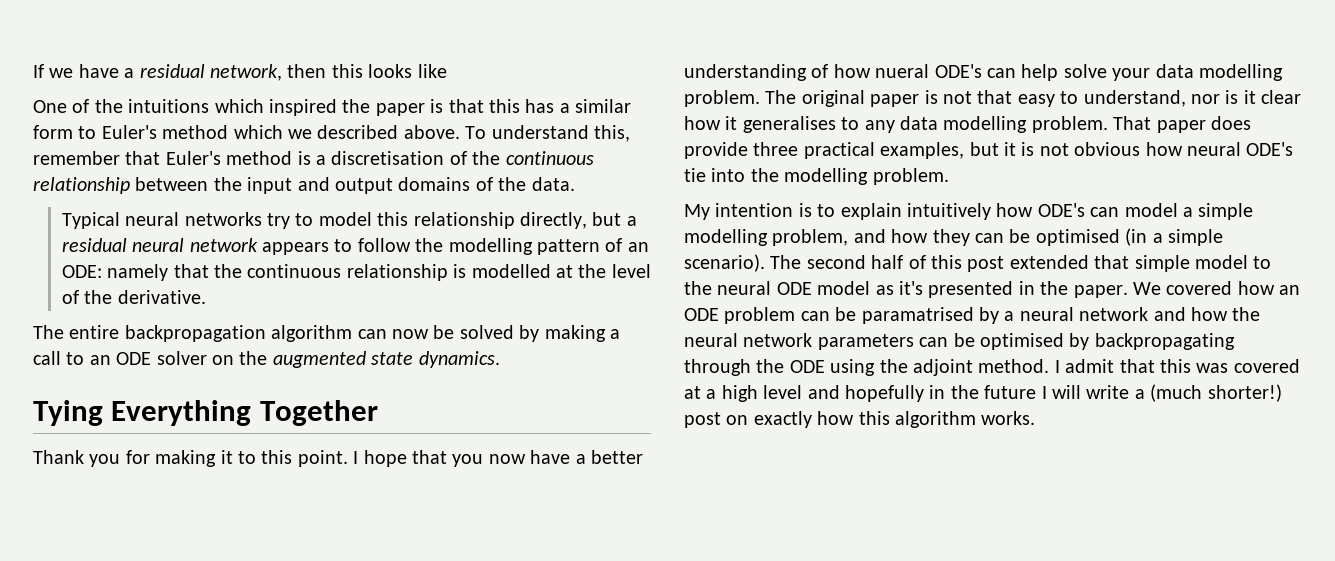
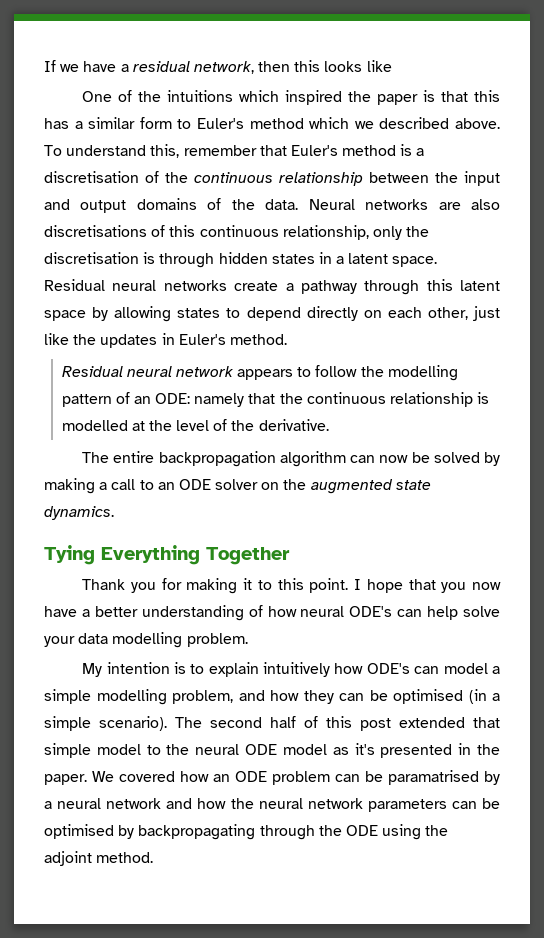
[61,212,637,229] [61,238,127,252] // Typical neural networks try to model this relationship directly, but a residual -> [308,199,501,210] [44,225,430,240] [44,252,438,268] [44,279,500,295] [44,306,501,322] [44,333,287,348] [61,366,123,377] Neural networks are also discretisations of this continuous relationship, only the discretisation is through hidden states in a latent space. Residual neural networks create a pathway through this latent space by allowing states to depend directly on each other, just like the updates in Euler's method. // Residual
[875,64,930,78] nueral -> [300,606,345,617] neural
[765,90,1302,107] [684,116,1251,133] [684,142,1294,159] [684,168,949,185] The original paper is not that easy to understand, nor is it clear how it generalises to any data modelling problem. That paper does provide three practical examples, but it is not obvious how neural ODE's tie into the modelling problem. -> (248, 640) none
[1054,359,1300,373] [684,384,1282,402] [684,411,1036,428] I admit that this was covered at a high level and hopefully in the future I will write a (much shorter!) post on exactly how this algorithm works. -> (154, 857) none

